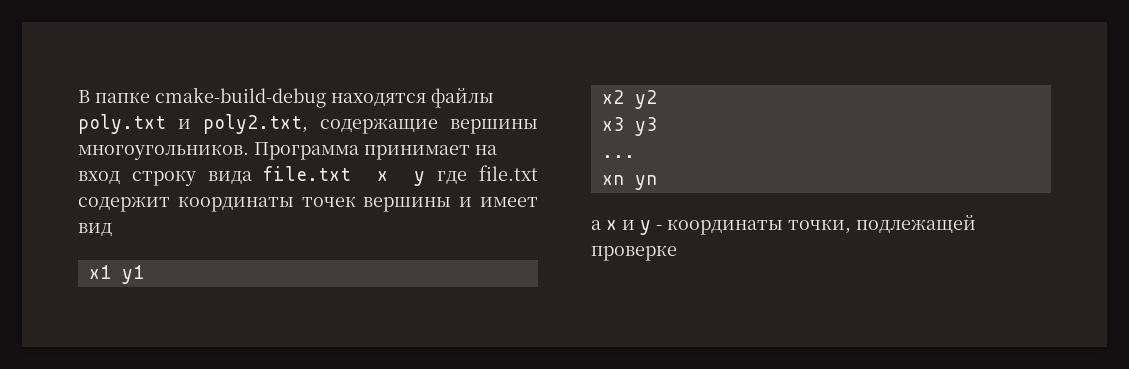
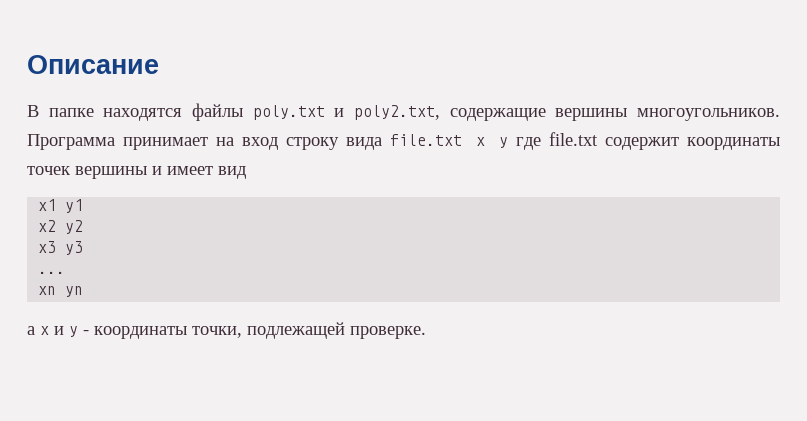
(78, 96) none -> [27,55,159,74] Описание //
[155,87,326,108] cmake-build-debug -> (94, 112) none
[591,245,677,261] проверке -> [350,326,426,339] проверке.

